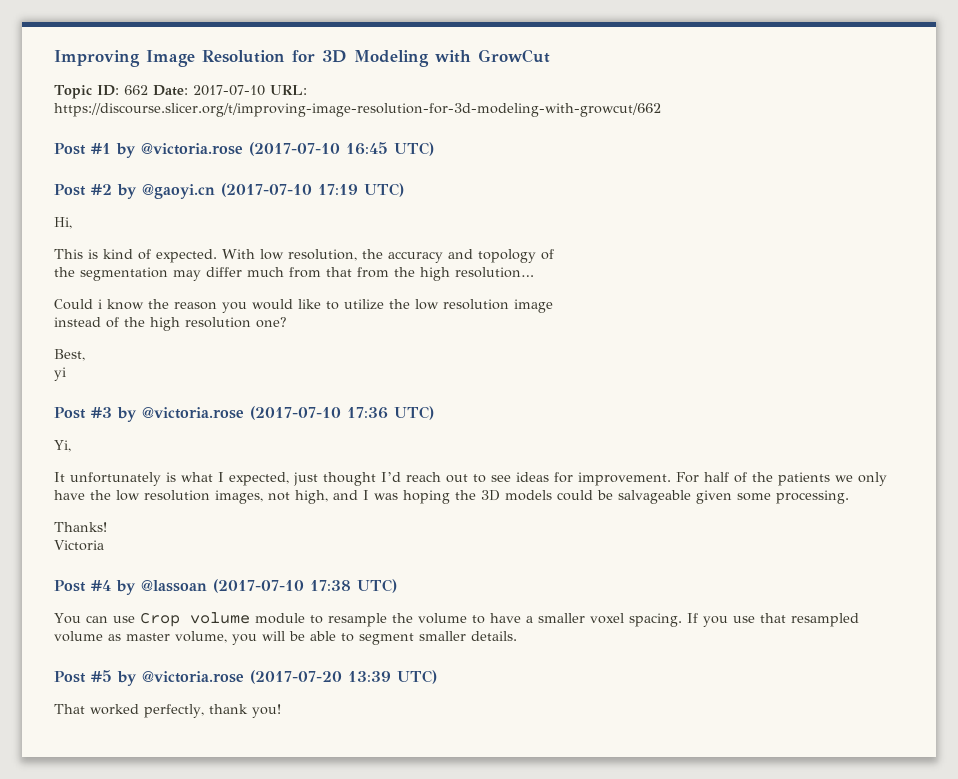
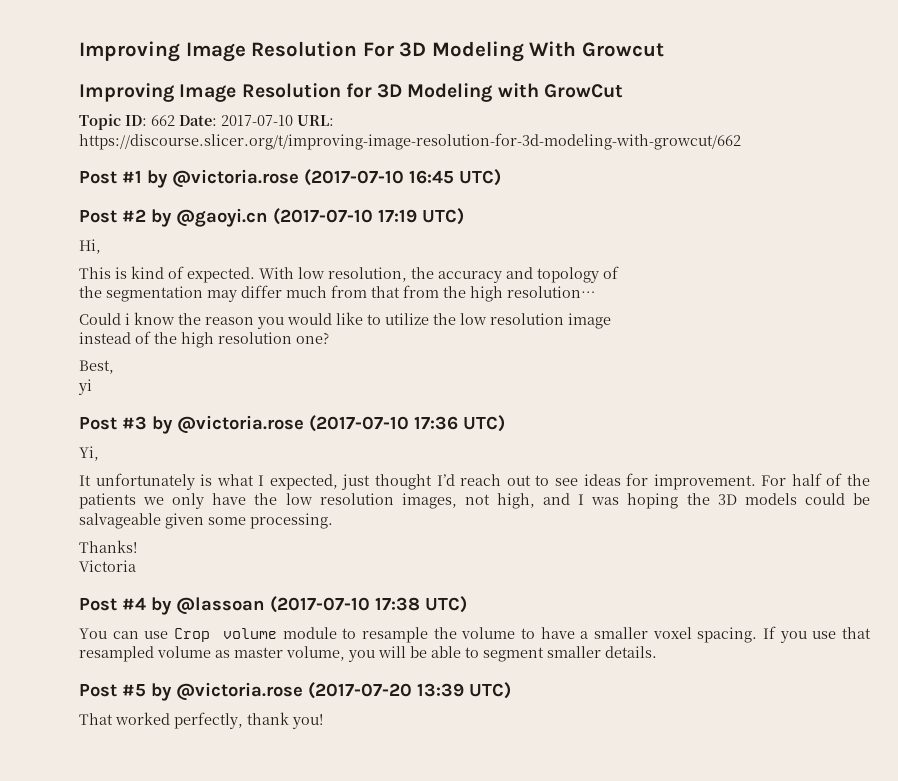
[54,50,285,67] Improving Image Resolution -> [79,41,664,62] [79,83,341,102] Improving Image Resolution For 3D Modeling With Growcut // Improving Image Resolution

